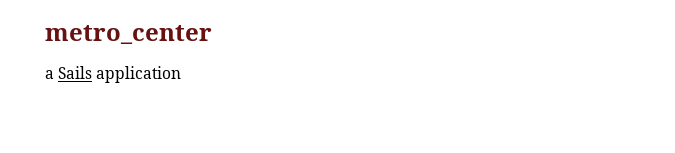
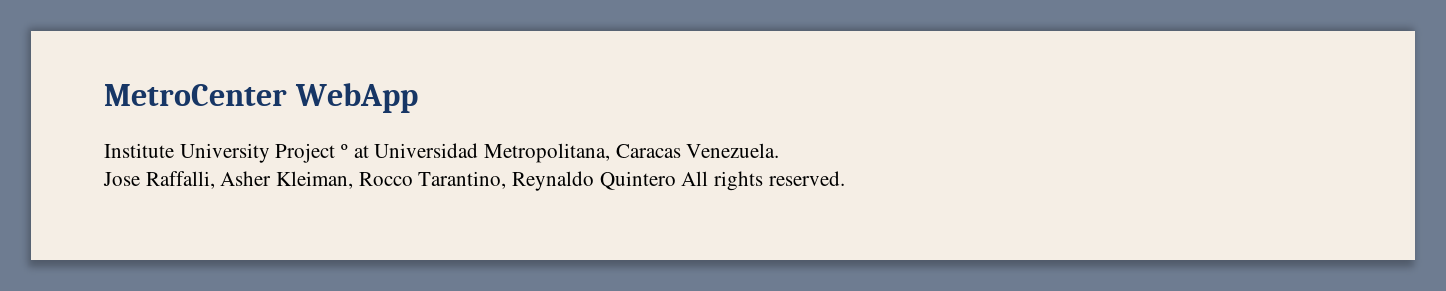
[45,25,212,44] [45,66,182,83] metro_center // a Sails application -> [104,83,418,113] [104,143,780,163] [103,171,845,191] MetroCenter WebApp // Institute University Project º at Universidad Metropolitana, Caracas Venezuela. // Jose Raffalli, Asher Kleiman, Rocco Tarantino, Reynaldo Quintero All rights reserved.

